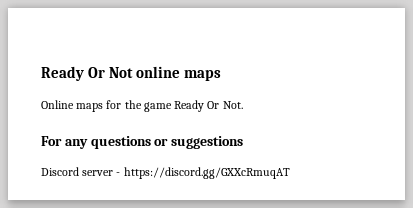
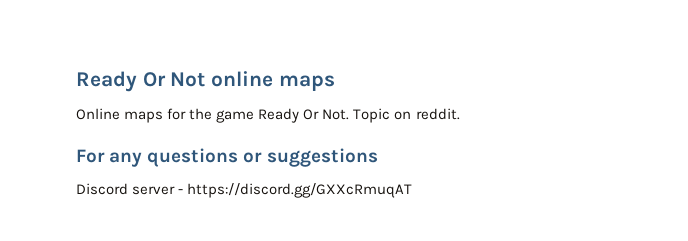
(243, 105) none -> [353,108,460,123] Topic on reddit.

